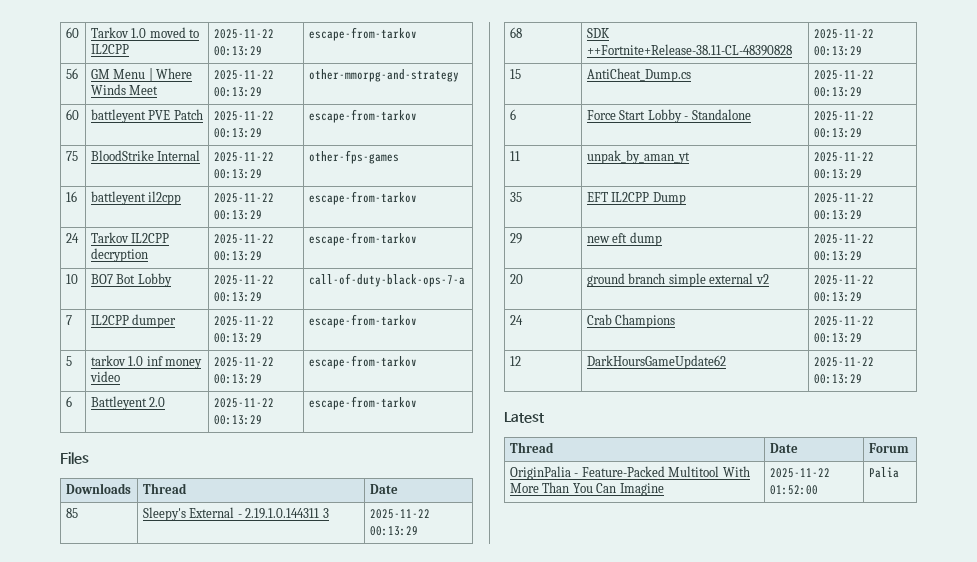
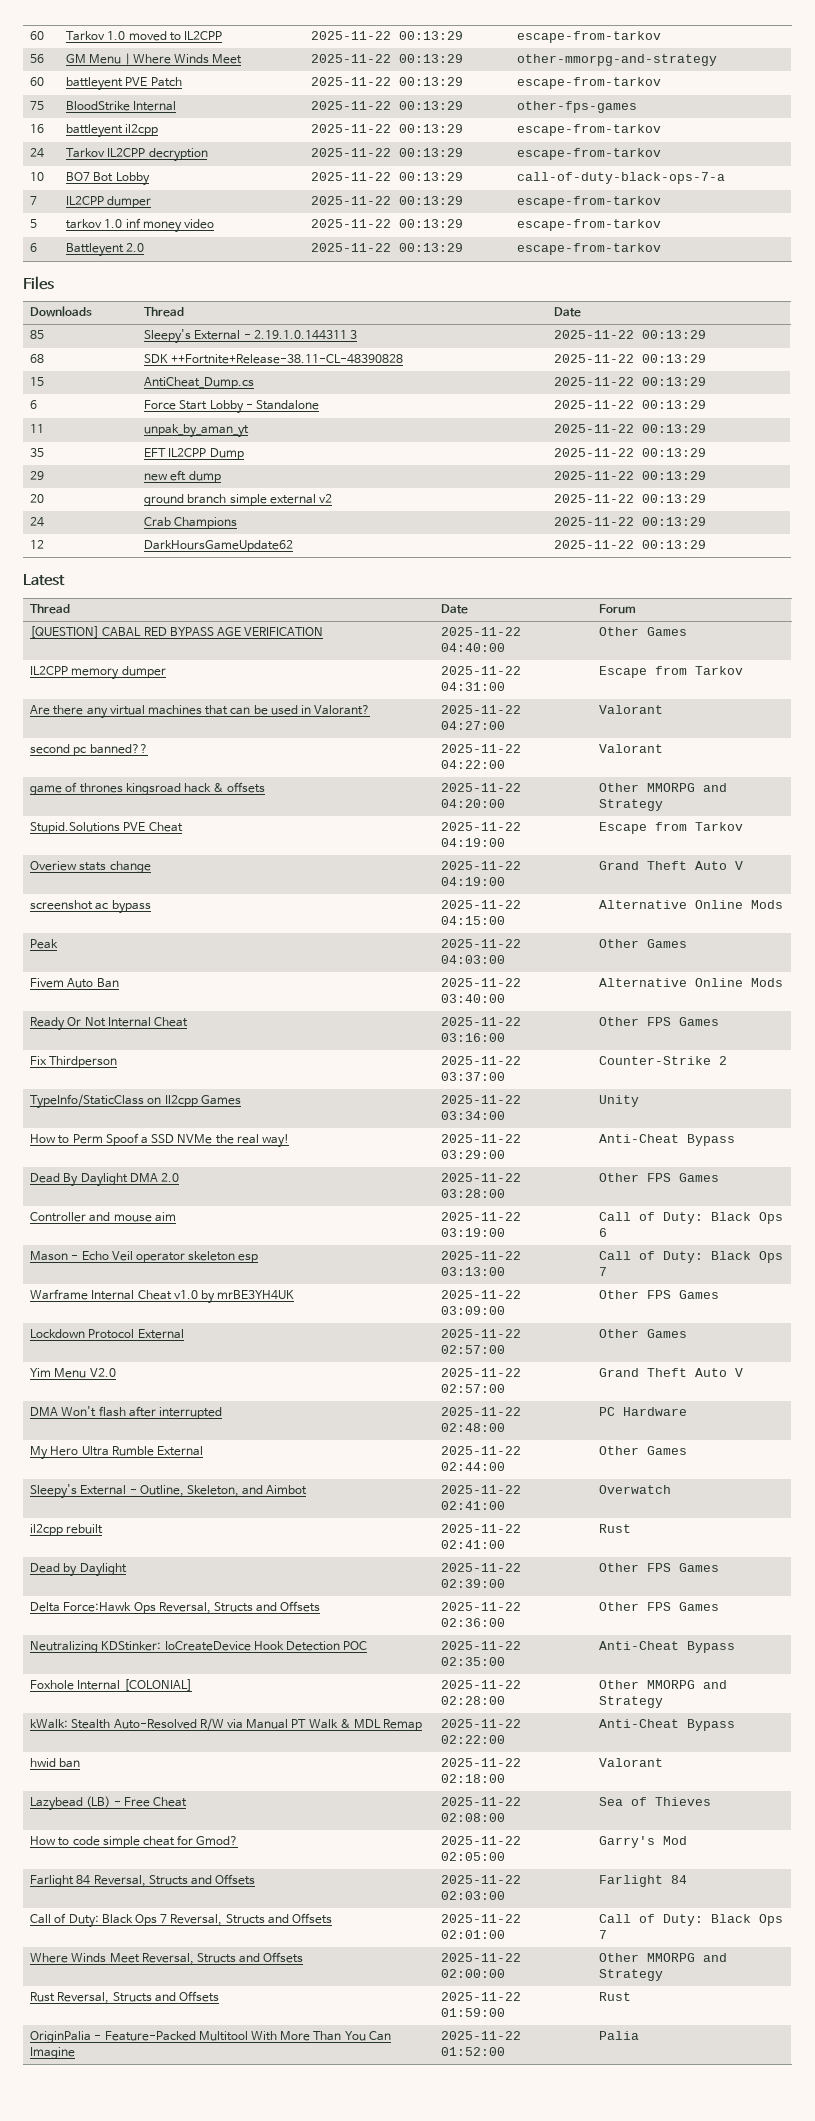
(909, 448) none -> [30,626,324,638] [441,627,522,636] [441,643,506,652] [599,627,688,636] [30,666,166,680] [441,666,522,675] [441,682,506,691] [599,666,744,678] [30,705,371,719] [441,705,522,714] [441,721,506,730] [599,705,664,714] [30,744,148,756] [441,744,522,753] [441,760,506,769] [599,744,664,753] [30,782,266,795] [441,783,522,792] [441,799,506,808] [599,783,728,792] [599,799,664,811] [30,822,183,834] [441,822,522,831] [441,838,506,847] [599,822,744,834] [30,861,151,873] [441,861,522,870] [441,877,506,886] [599,861,744,870] [30,900,151,914] [441,900,522,909] [441,916,506,925] [599,900,784,909] [30,939,59,949] [441,939,522,948] [441,955,506,964] [599,939,688,948] [30,978,119,988] [441,978,522,987] [441,994,506,1003] [599,978,784,987] [30,1017,188,1031] [441,1017,522,1026] [441,1033,506,1042] [599,1017,720,1026] [30,1056,118,1068] [441,1056,522,1065] [441,1072,506,1081] [599,1056,728,1065] [30,1094,241,1109] [441,1095,522,1104] [441,1111,506,1120] [599,1095,640,1107] [30,1133,290,1148] [441,1134,522,1143] [441,1150,506,1159] [599,1134,736,1146] [30,1173,179,1187] [441,1173,522,1182] [441,1189,506,1198] [599,1173,720,1182] [30,1212,176,1222] [441,1212,522,1221] [441,1228,506,1237] [599,1212,784,1224] [599,1228,608,1237] [30,1251,259,1263] [441,1251,522,1260] [441,1267,506,1276] [599,1251,784,1263] [599,1267,608,1276] [30,1289,295,1304] [441,1290,522,1299] [441,1306,506,1315] [599,1290,720,1299] [30,1329,184,1339] [441,1329,522,1338] [441,1345,506,1354] [599,1329,688,1338] [30,1368,116,1378] [441,1368,522,1377] [441,1384,506,1393] [599,1368,744,1377] [30,1406,222,1419] [441,1407,522,1416] [441,1423,506,1432] [599,1407,688,1416] [30,1446,203,1460] [441,1446,522,1455] [441,1462,506,1471] [599,1446,688,1455] [30,1484,308,1499] [441,1485,522,1494] [441,1501,506,1510] [599,1485,672,1494] [30,1524,104,1536] [441,1524,522,1533] [441,1540,506,1549] [599,1524,632,1533] [30,1563,127,1577] [441,1563,522,1572] [441,1579,506,1588] [599,1563,720,1572] [30,1601,321,1614] [441,1602,522,1611] [441,1618,506,1627] [599,1602,720,1611] [30,1641,368,1653] [441,1641,522,1650] [441,1657,506,1666] [599,1641,736,1653] [30,1679,192,1691] [441,1680,522,1689] [441,1696,506,1705] [599,1680,728,1689] [599,1696,664,1708] [30,1718,423,1731] [441,1719,522,1728] [441,1735,506,1744] [599,1719,736,1731] [30,1758,81,1768] [441,1758,522,1767] [441,1774,506,1783] [599,1758,664,1767] [30,1796,187,1811] [441,1797,522,1806] [441,1813,506,1822] [599,1797,712,1806] [30,1835,239,1848] [441,1836,522,1845] [441,1852,506,1861] [599,1836,688,1848] [30,1874,256,1887] [441,1875,522,1884] [441,1891,506,1900] [599,1875,688,1887] [30,1913,333,1928] [441,1914,522,1923] [441,1930,506,1939] [599,1914,784,1926] [599,1930,608,1939] [30,1952,304,1965] [441,1953,522,1962] [441,1969,506,1978] [599,1953,728,1962] [599,1969,664,1981] [30,1991,219,2004] [441,1992,522,2001] [441,2008,506,2017] [599,1992,632,2001] // [QUESTION] CABAL RED BYPASS AGE VERIFICATION | 2025-11-22 04:40:00 | Other Games // IL2CPP memory dumper | 2025-11-22 04:31:00 | Escape from Tarkov // Are there any virtual machines that can be used in Valorant? | 2025-11-22 04:27:00 | Valorant // second pc banned?? | 2025-11-22 04:22:00 | Valorant // game of thrones kingsroad hack & offsets | 2025-11-22 04:20:00 | Other MMORPG and Strategy // Stupid.Solutions PVE Cheat | 2025-11-22 04:19:00 | Escape from Tarkov // Overiew stats change | 2025-11-22 04:19:00 | Grand Theft Auto V // screenshot ac bypass | 2025-11-22 04:15:00 | Alternative Online Mods // Peak | 2025-11-22 04:03:00 | Other Games // Fivem Auto Ban | 2025-11-22 03:40:00 | Alternative Online Mods // Ready Or Not Internal Cheat | 2025-11-22 03:16:00 | Other FPS Games // Fix Thirdperson | 2025-11-22 03:37:00 | Counter-Strike 2 // TypeInfo/StaticClass on Il2cpp Games | 2025-11-22 03:34:00 | Unity // How to Perm Spoof a SSD NVMe the real way! | 2025-11-22 03:29:00 | Anti-Cheat Bypass // Dead By Daylight DMA 2.0 | 2025-11-22 03:28:00 | Other FPS Games // Controller and mouse aim | 2025-11-22 03:19:00 | Call of Duty: Black Ops 6 // Mason - Echo Veil operator skeleton esp | 2025-11-22 03:13:00 | Call of Duty: Black Ops 7 // Warframe Internal Cheat v1.0 by mrBE3YH4UK | 2025-11-22 03:09:00 | Other FPS Games // Lockdown Protocol External | 2025-11-22 02:57:00 | Other Games // Yim Menu V2.0 | 2025-11-22 02:57:00 | Grand Theft Auto V // DMA Won't flash after interrupted | 2025-11-22 02:48:00 | PC Hardware // My Hero Ultra Rumble External | 2025-11-22 02:44:00 | Other Games // Sleepy's External - Outline, Skeleton, and Aimbot | 2025-11-22 02:41:00 | Overwatch // il2cpp rebuilt | 2025-11-22 02:41:00 | Rust // Dead by Daylight | 2025-11-22 02:39:00 | Other FPS Games // Delta Force:Hawk Ops Reversal, Structs and Offsets | 2025-11-22 02:36:00 | Other FPS Games // Neutralizing KDStinker: IoCreateDevice Hook Detection POC | 2025-11-22 02:35:00 | Anti-Cheat Bypass // Foxhole Internal [COLONIAL] | 2025-11-22 02:28:00 | Other MMORPG and Strategy // kWalk: Stealth Auto-Resolved R/W via Manual PT Walk & MDL Remap | 2025-11-22 02:22:00 | Anti-Cheat Bypass // hwid ban | 2025-11-22 02:18:00 | Valorant // Lazybead (LB) - Free Cheat | 2025-11-22 02:08:00 | Sea of Thieves // How to code simple cheat for Gmod? | 2025-11-22 02:05:00 | Garry's Mod // Farlight 84 Reversal, Structs and Offsets | 2025-11-22 02:03:00 | Farlight 84 // Call of Duty: Black Ops 7 Reversal, Structs and Offsets | 2025-11-22 02:01:00 | Call of Duty: Black Ops 7 // Where Winds Meet Reversal, Structs and Offsets | 2025-11-22 02:00:00 | Other MMORPG and Strategy // Rust Reversal, Structs and Offsets | 2025-11-22 01:59:00 | Rust

